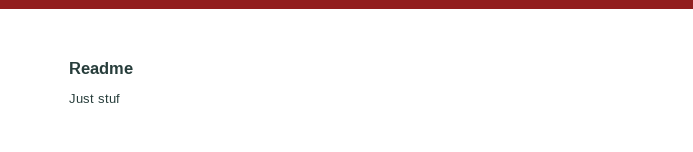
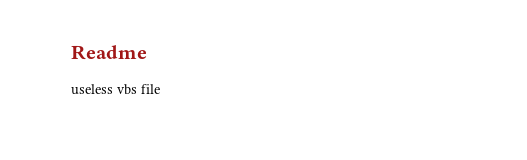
[69,94,120,103] Just stuf -> [71,84,160,95] useless vbs file

